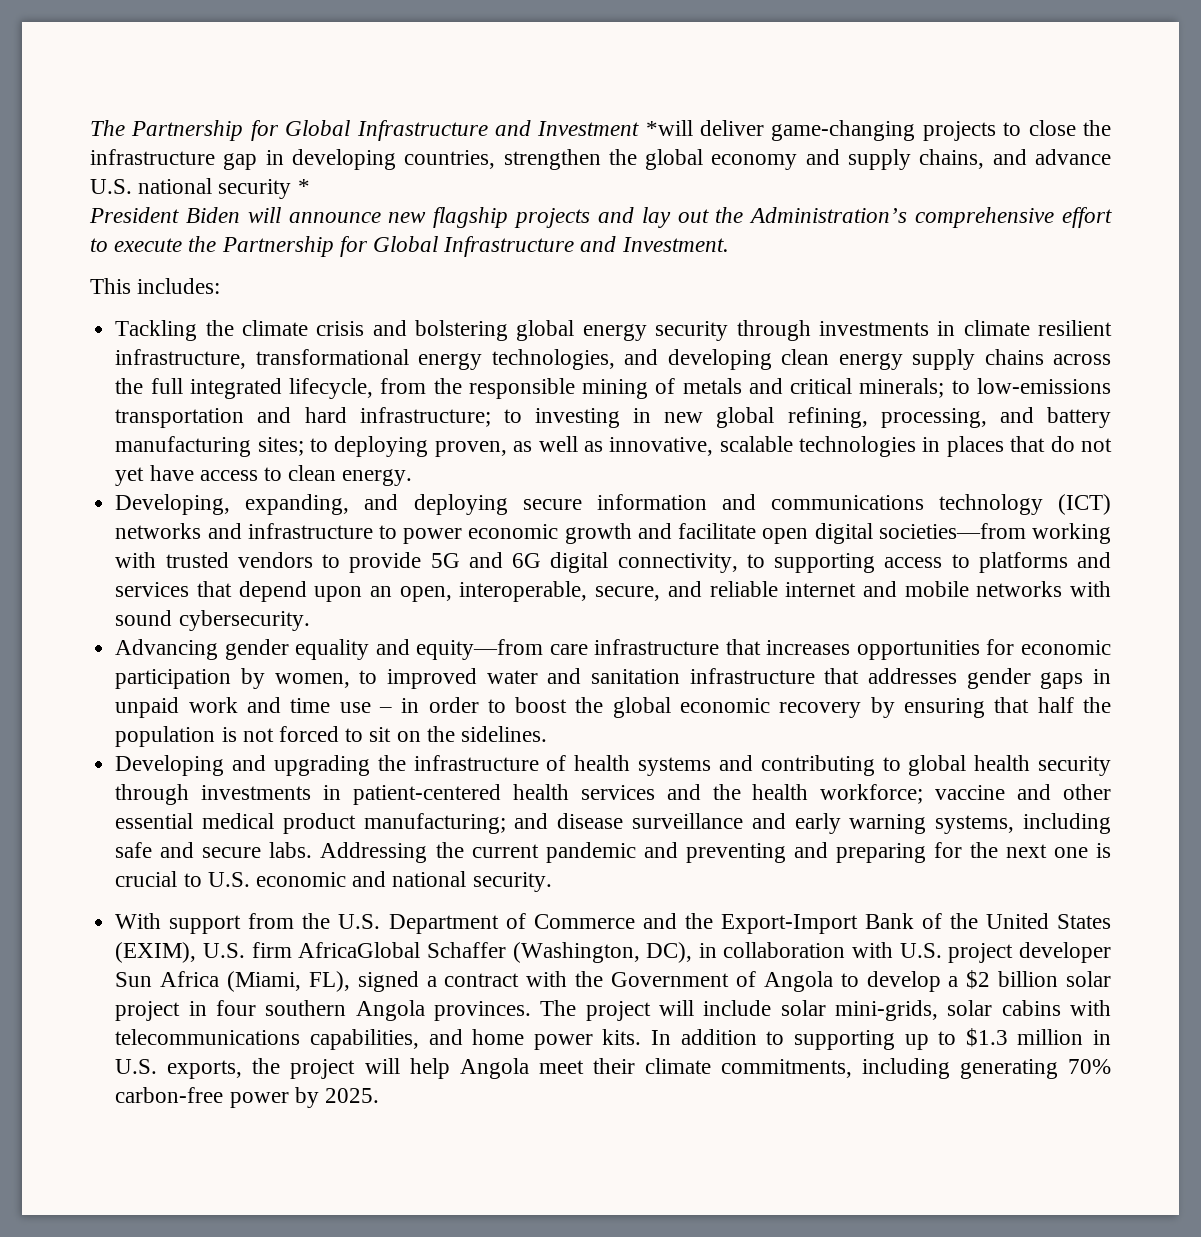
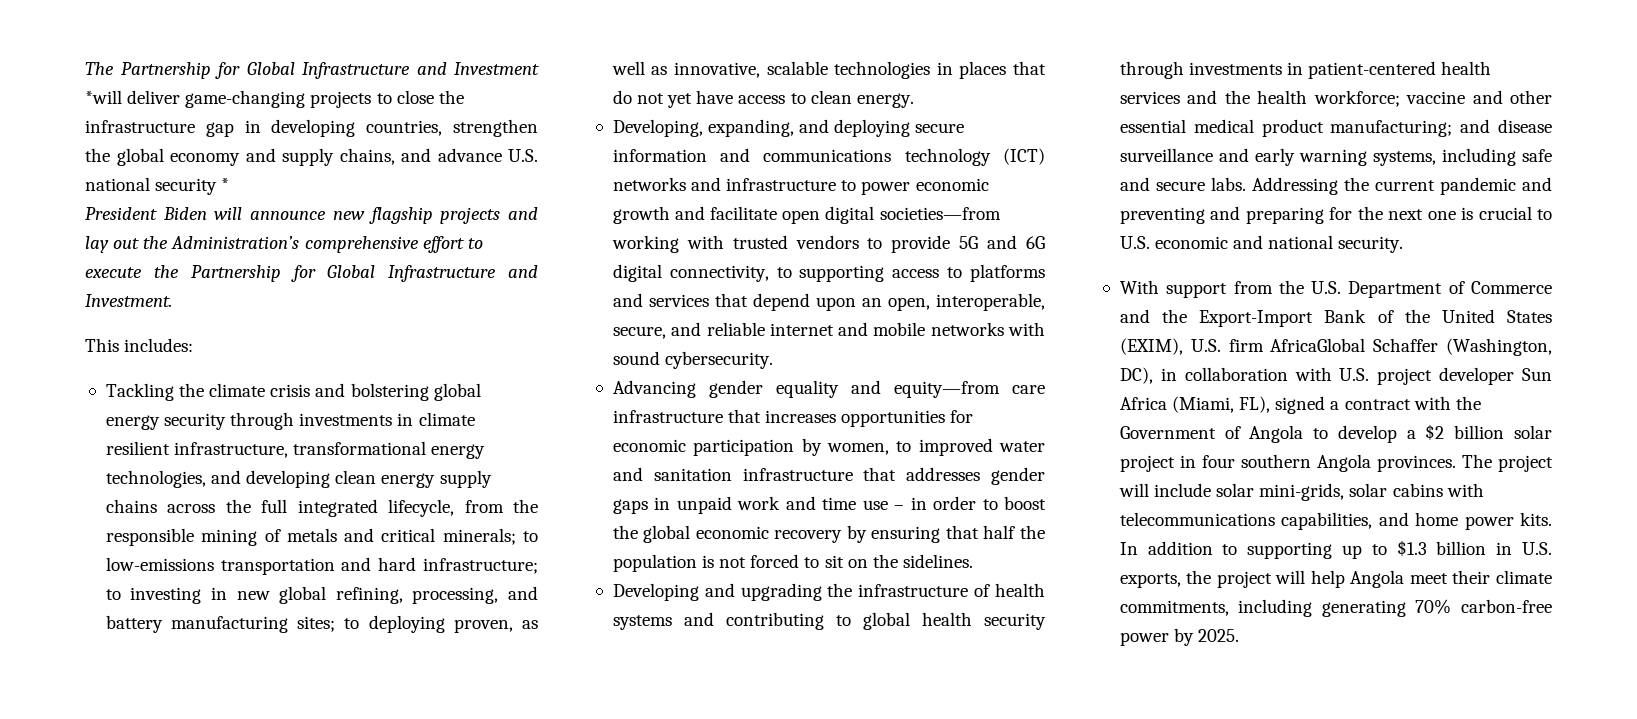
[1017,1029,1084,1045] million -> [1436,541,1487,555] billion

